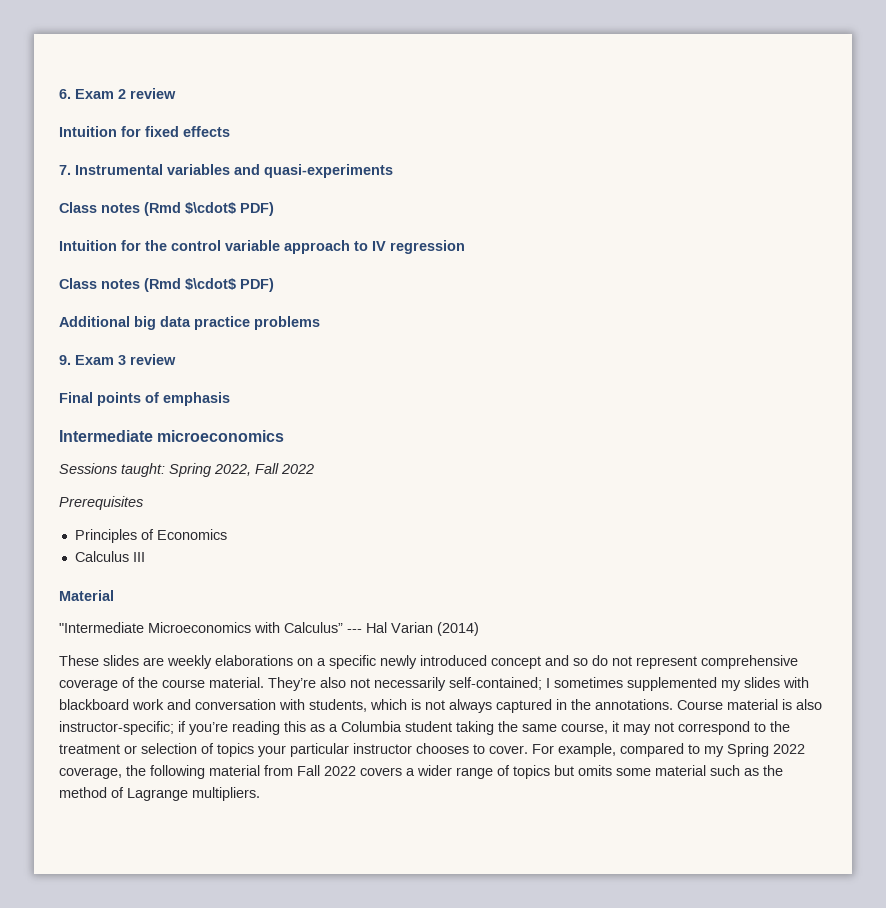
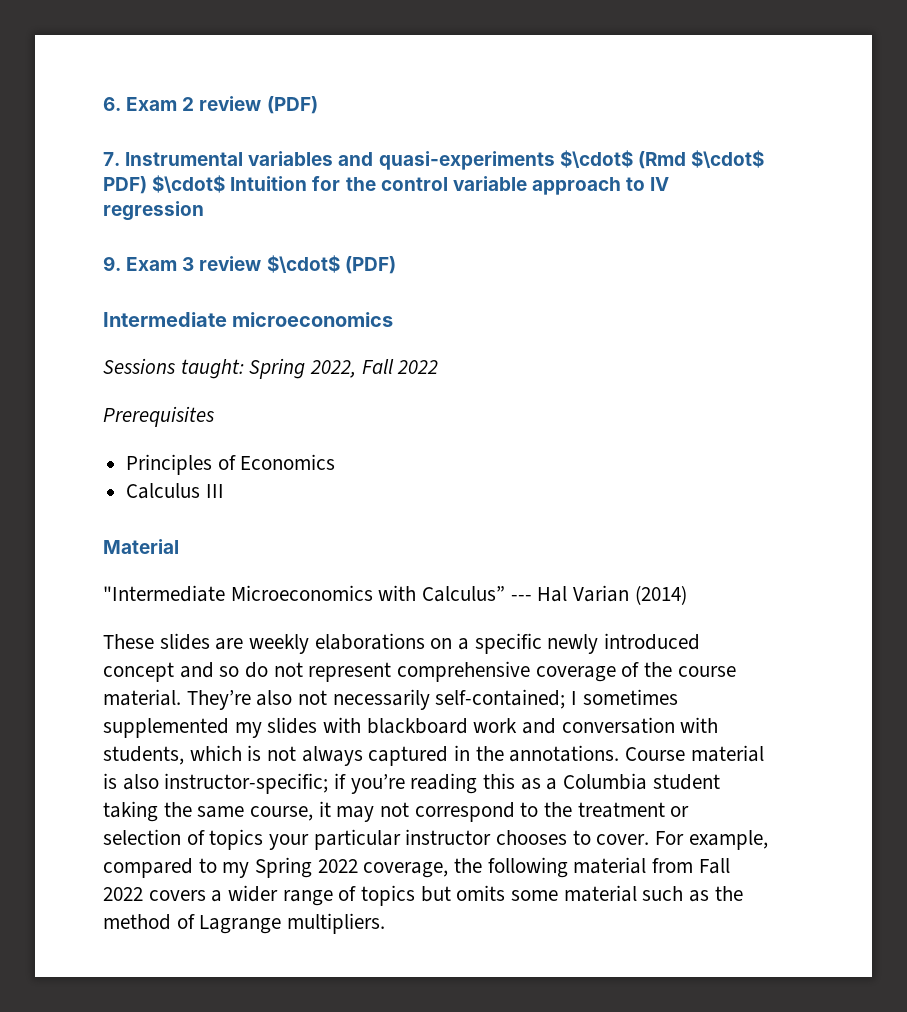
[59,126,230,137] // Intuition for fixed effects -> [266,96,318,114] (PDF)
[59,202,274,216] // Class notes (Rmd $\cdot$ PDF) // -> [559,150,764,169] [103,175,226,194] $\cdot$ (Rmd $\cdot$ PDF) $\cdot$
[59,278,274,292] [59,316,320,330] // Class notes (Rmd $\cdot$ PDF) // Additional big data practice problems -> (204, 211) none
[59,392,230,406] // Final points of emphasis -> [266,255,396,274] $\cdot$ (PDF)

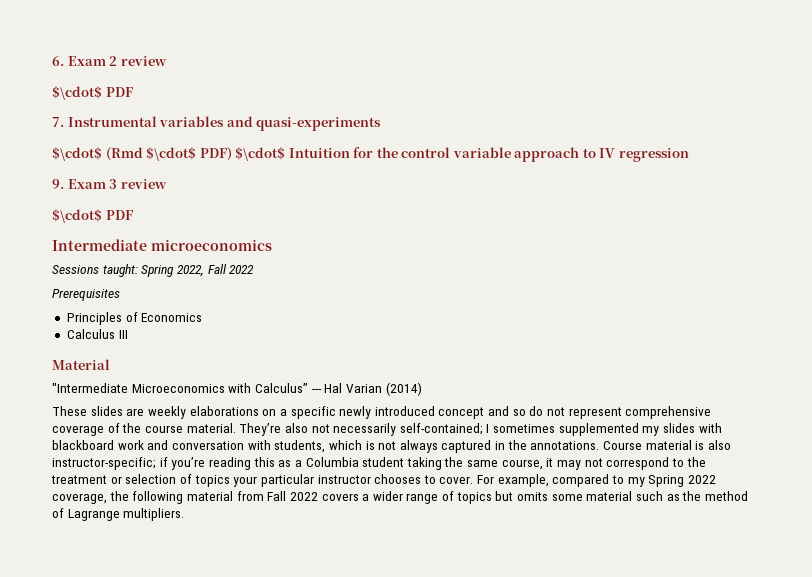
[266,96,318,114] (PDF) -> [52,86,133,100] // $\cdot$ PDF
(555, 160) none -> (382, 124) //
[266,255,396,274] $\cdot$ (PDF) -> [52,209,133,223] // $\cdot$ PDF

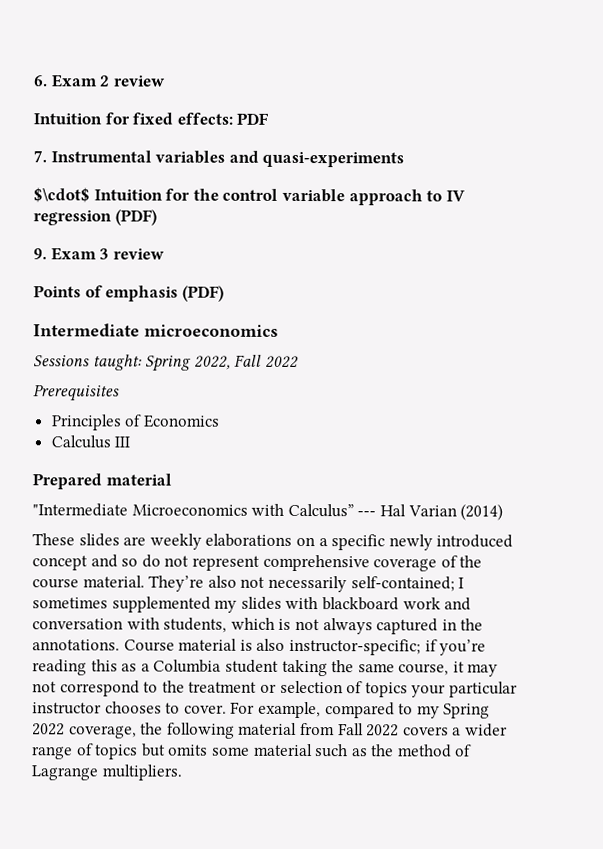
[52,86,102,100] $\cdot$ -> [33,112,233,125] Intuition for fixed effects:
[105,147,286,161] (Rmd $\cdot$ PDF) $\cdot$ -> (90, 195) none
(689, 155) none -> [114,209,157,226] (PDF)
[52,209,133,223] $\cdot$ PDF -> [33,285,224,302] Points of emphasis (PDF)
[52,359,110,370] Material -> [32,473,172,490] Prepared material

